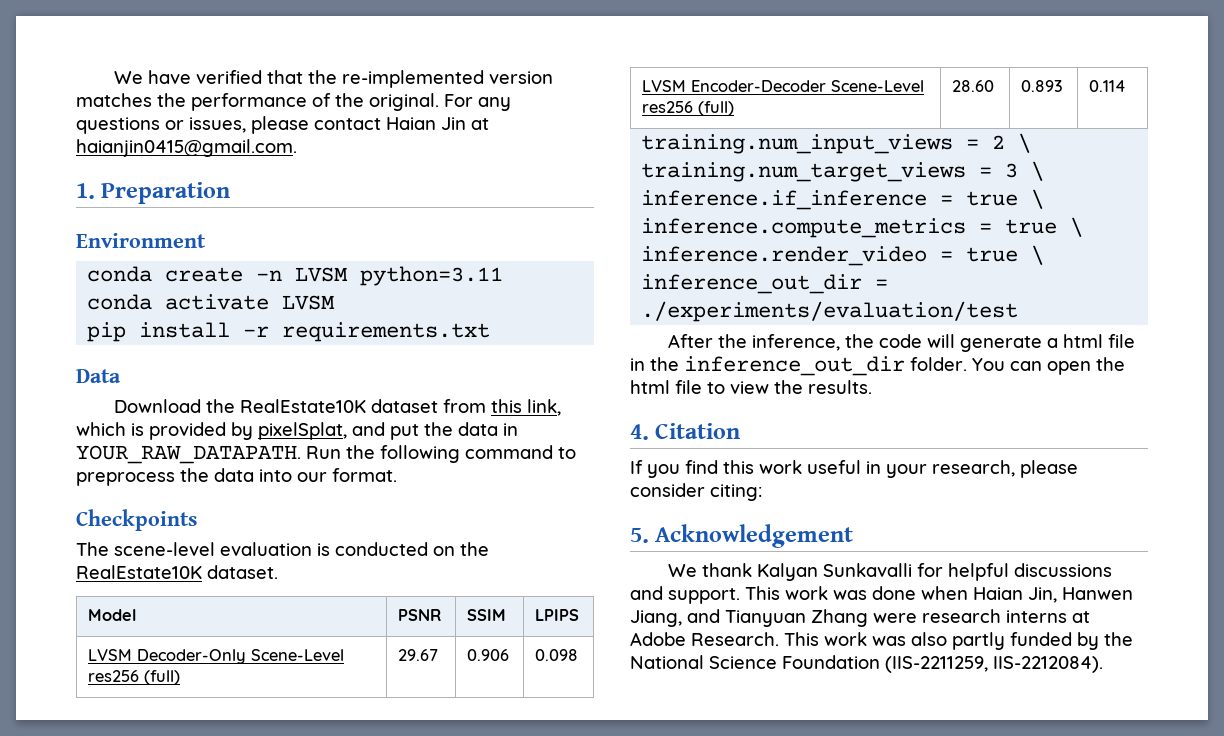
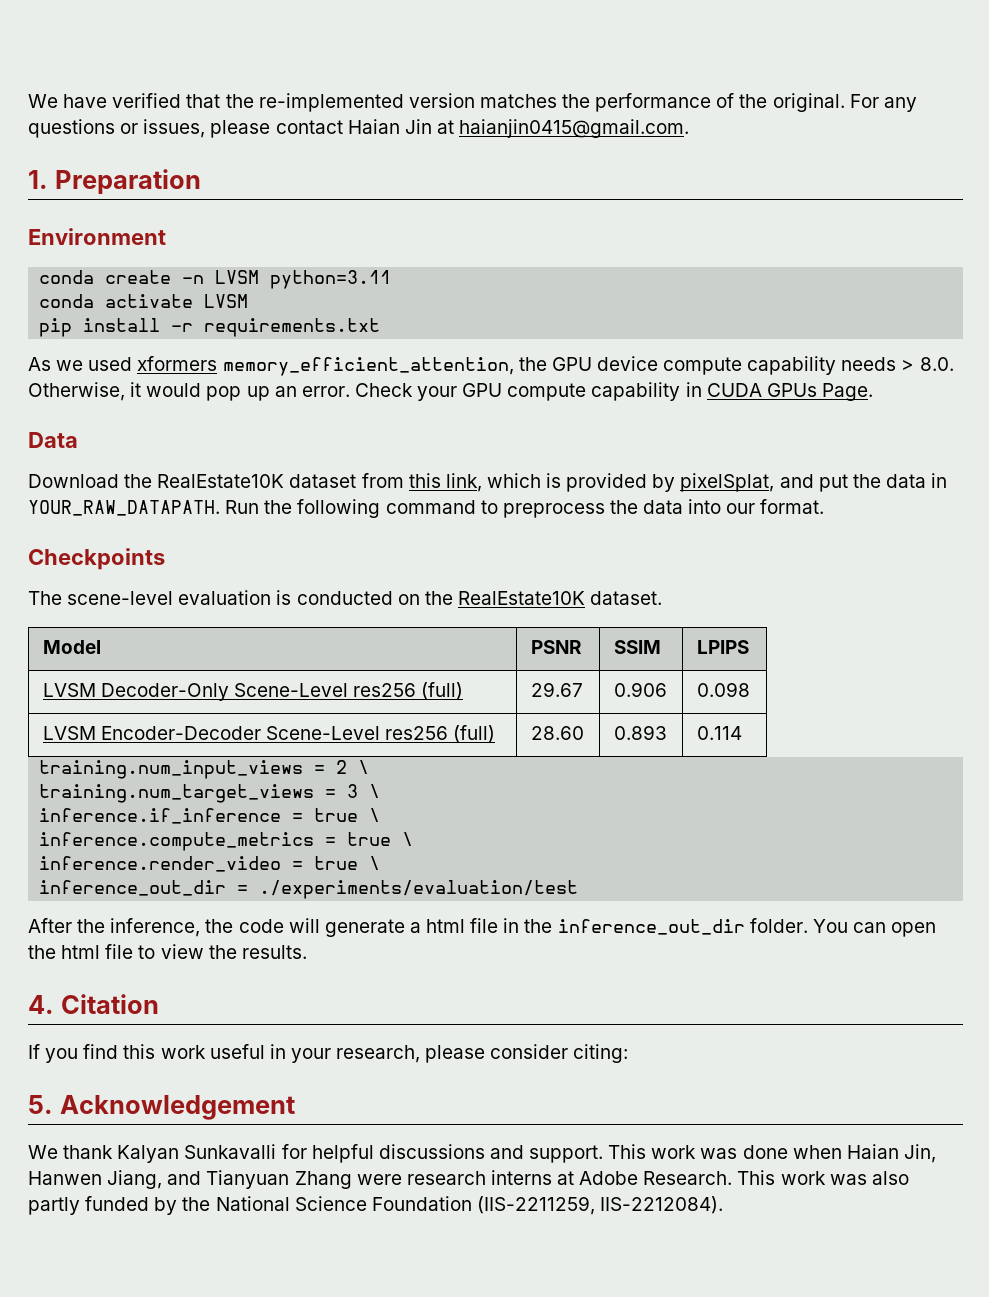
(491, 332) none -> [28,356,954,376] [28,382,873,401] // As we used xformers memory_efficient_attention, the GPU device compute capability needs > 8.0. Otherwise, it would pop up an error. Check your GPU compute capability in CUDA GPUs Page.

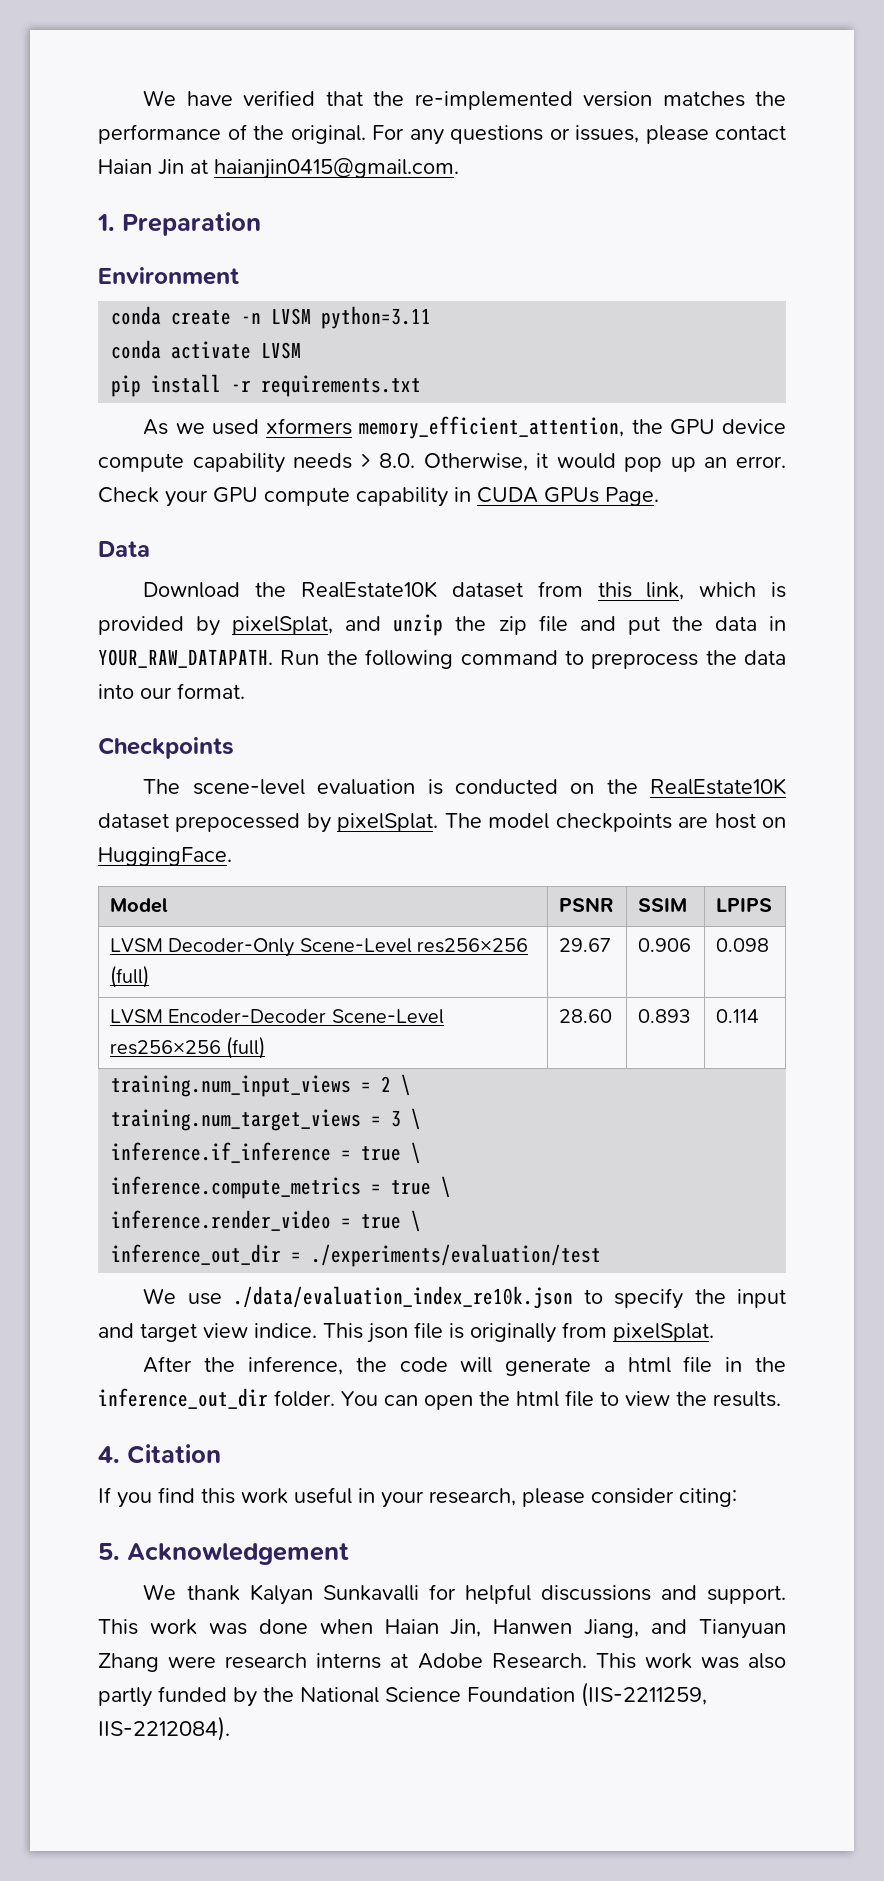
(814, 481) none -> [393,614,616,636] unzip the zip file and
[590,591,663,605] dataset. -> [98,813,787,833] [98,847,232,866] dataset prepocessed by pixelSplat. The model checkpoints are host on HuggingFace.
[352,683,416,697] res256 -> [416,938,528,953] res256×256
[384,726,448,740] res256 -> [109,1040,221,1055] res256×256
(579, 889) none -> [143,1286,786,1309] [98,1322,714,1343] // We use ./data/evaluation_index_re10k.json to specify the input and target view indice. This json file is originally from pixelSplat.

